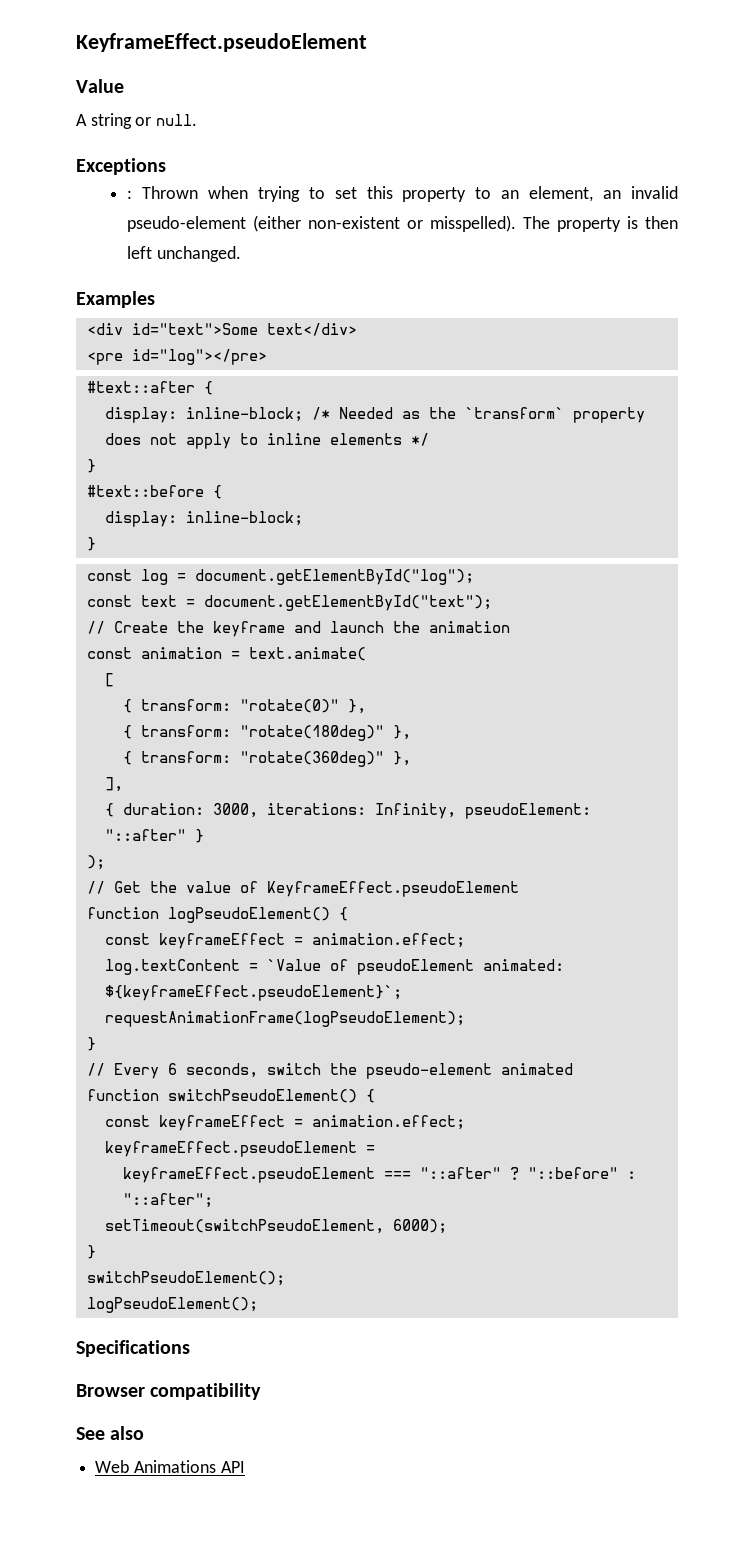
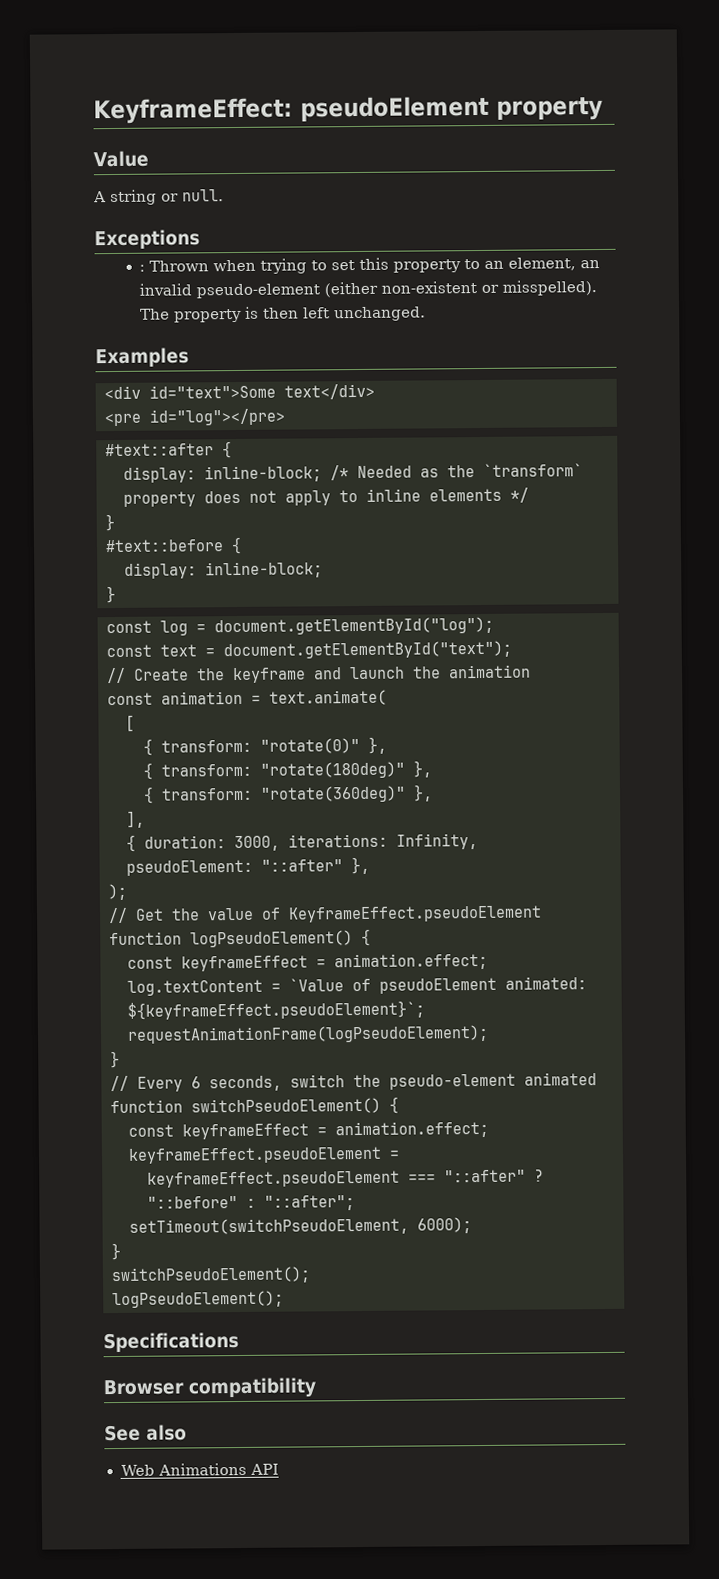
[76,33,367,52] KeyframeEffect.pseudoElement -> [93,95,603,125] KeyframeEffect: pseudoElement property
[194,829,204,843] } -> [351,856,370,875] },

